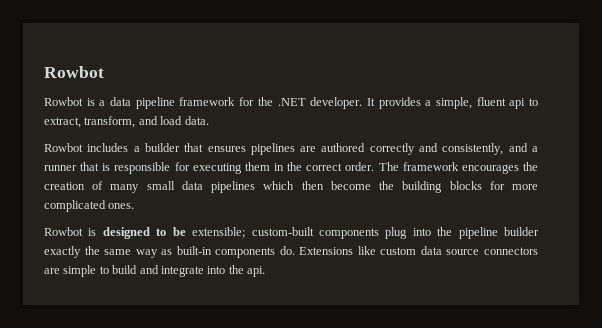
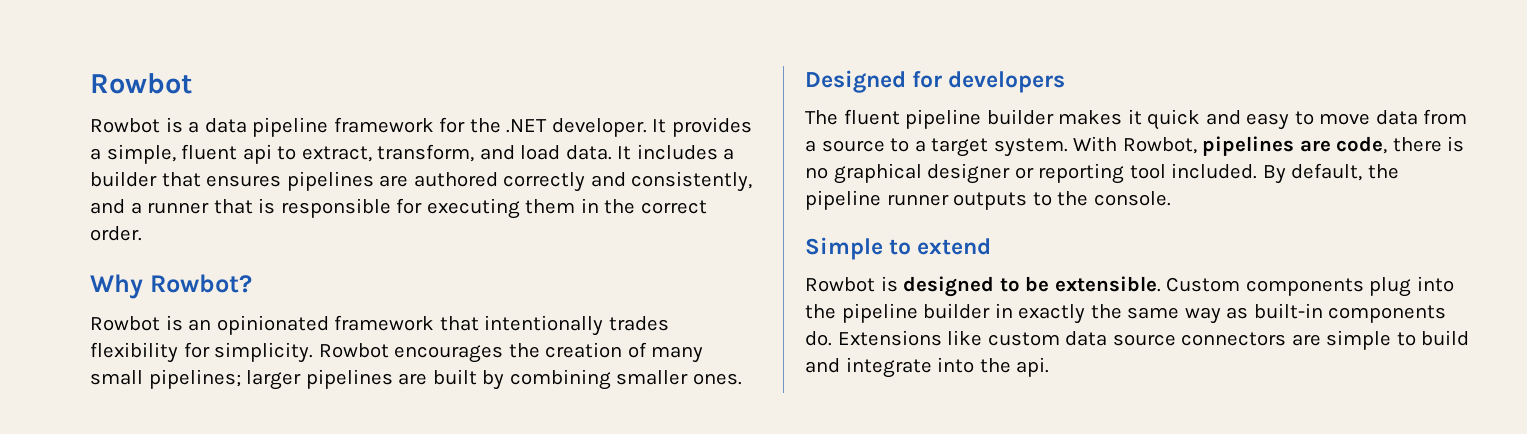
[44,143,83,152] // Rowbot -> [617,146,632,160] It
[378,162,459,171] The framework -> [90,274,252,299] [90,315,669,336] [90,342,389,363] // Why Rowbot? // Rowbot is an opinionated framework that intentionally trades flexibility for simplicity. Rowbot
[181,181,538,193] [44,200,135,212] data pipelines which then become the building blocks for more complicated ones. -> [148,369,742,390] [805,70,1066,93] [805,109,1468,130] [805,136,1465,157] [805,163,1399,184] [805,190,1171,210] [805,237,992,260] pipelines; larger pipelines are built by combining smaller ones. // Designed for developers // The fluent pipeline builder makes it quick and easy to move data from a source to a target system. With Rowbot, pipelines are code, there is no graphical designer or reporting tool included. By default, the pipeline runner outputs to the console. // Simple to extend
[192,227,314,238] extensible; custom-built -> [1054,276,1241,292] extensible. Custom
(540, 231) none -> [994,303,1013,318] in

